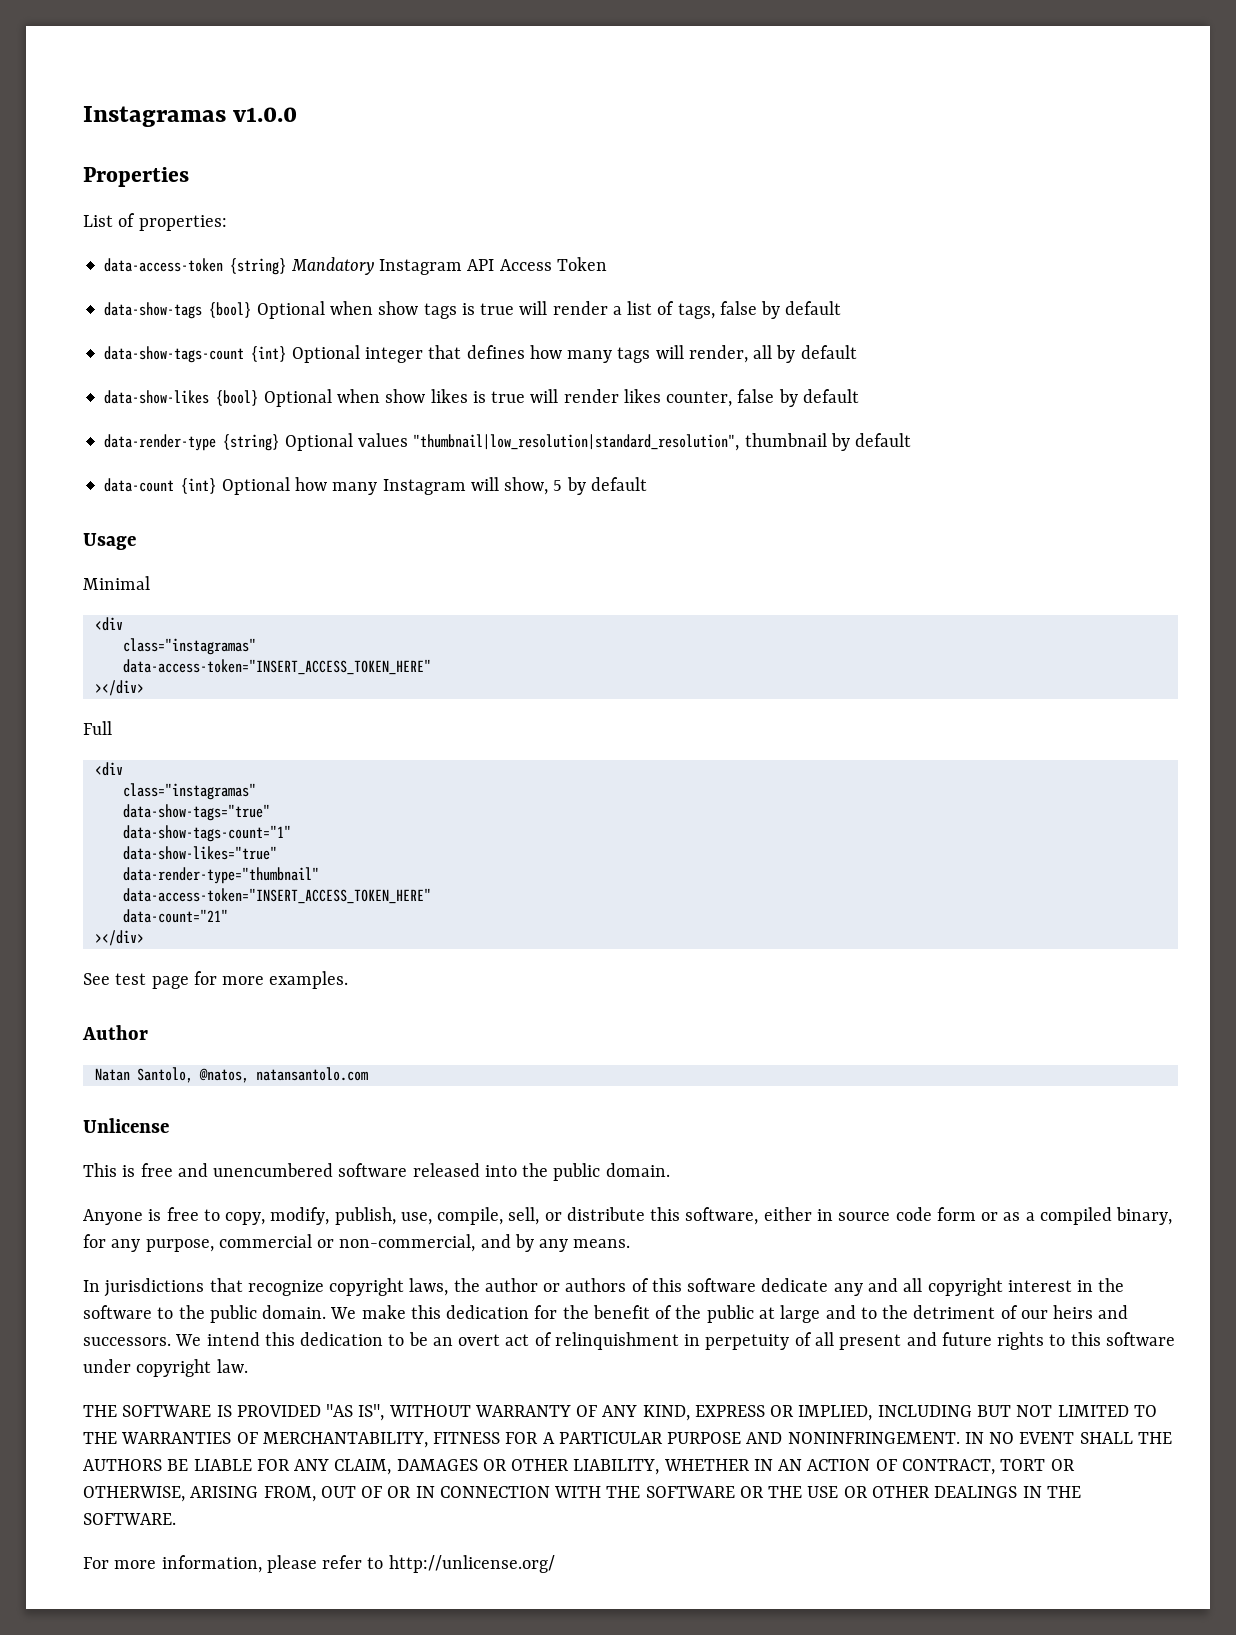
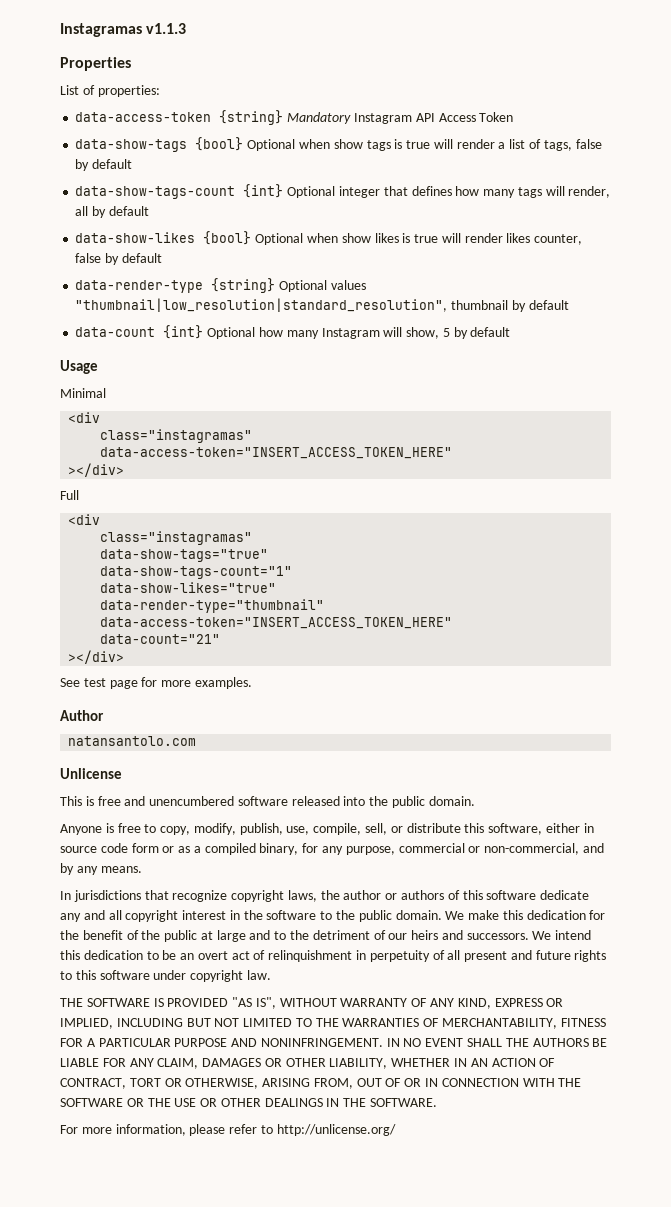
[233,107,298,122] v1.0.0 -> [146,23,187,34] v1.1.3
[94,1067,249,1083] Natan Santolo, @natos, -> (104, 715) none

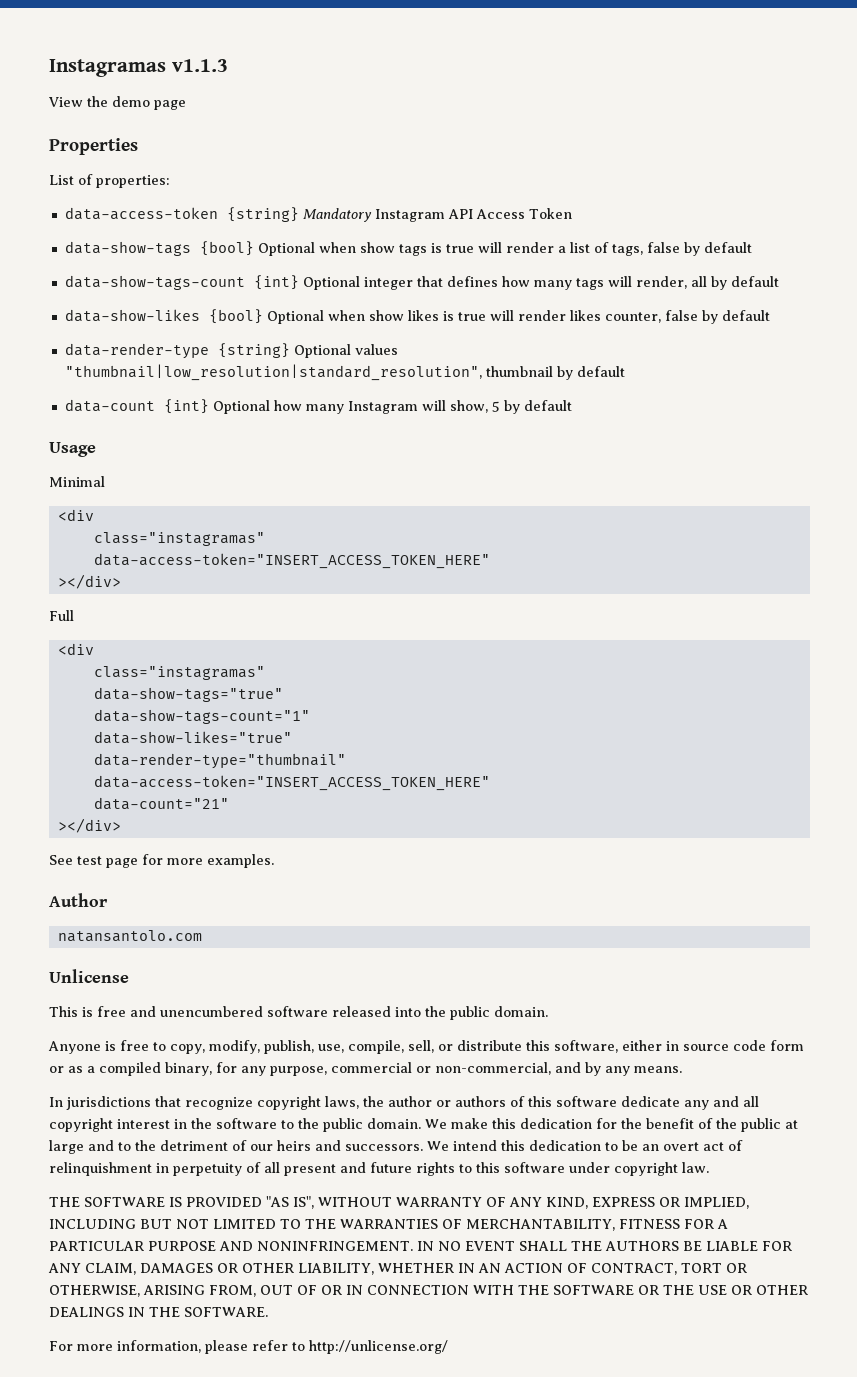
(187, 28) none -> [48,96,186,110] // View the demo page

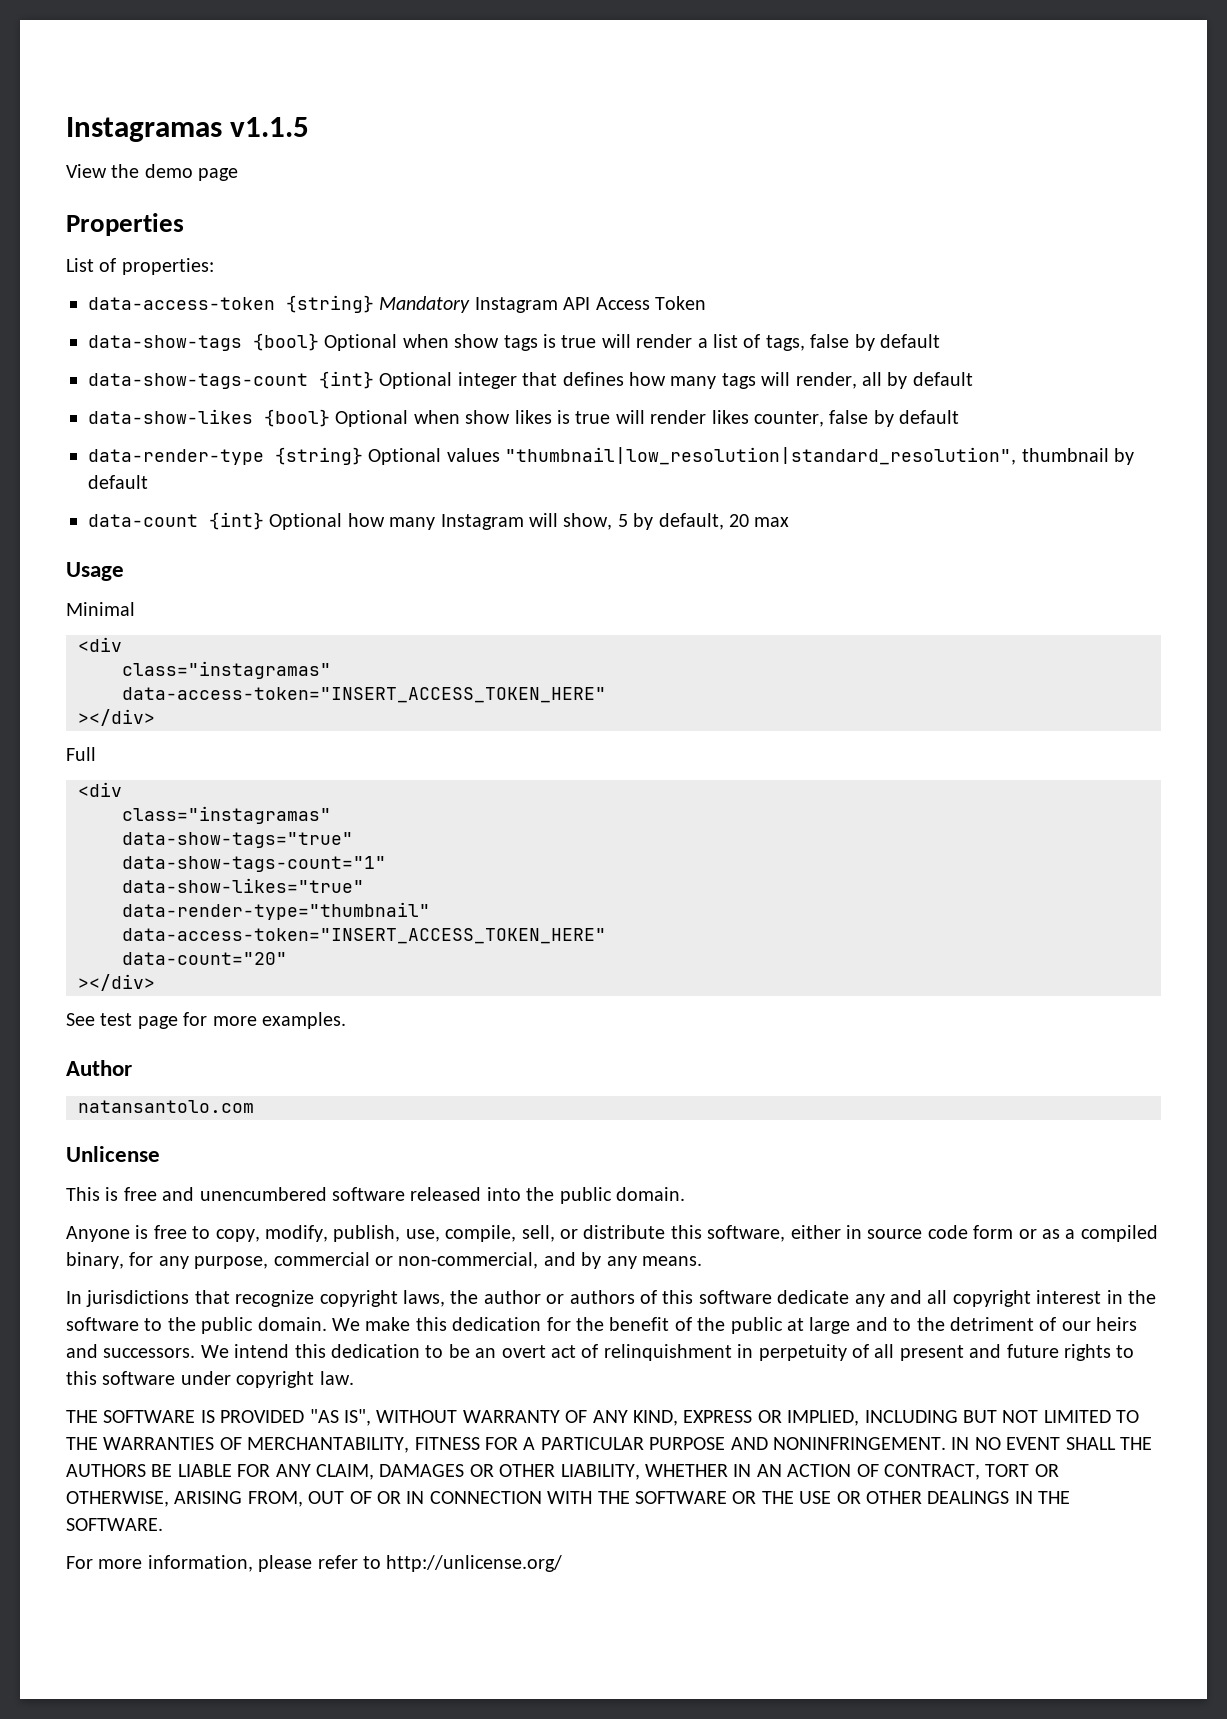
[171,59,228,72] v1.1.3 -> [230,117,310,137] v1.1.5
[523,400,572,411] default -> [658,513,790,530] default, 20 max
[93,797,229,810] data-count="21" -> [122,952,287,965] data-count="20"

